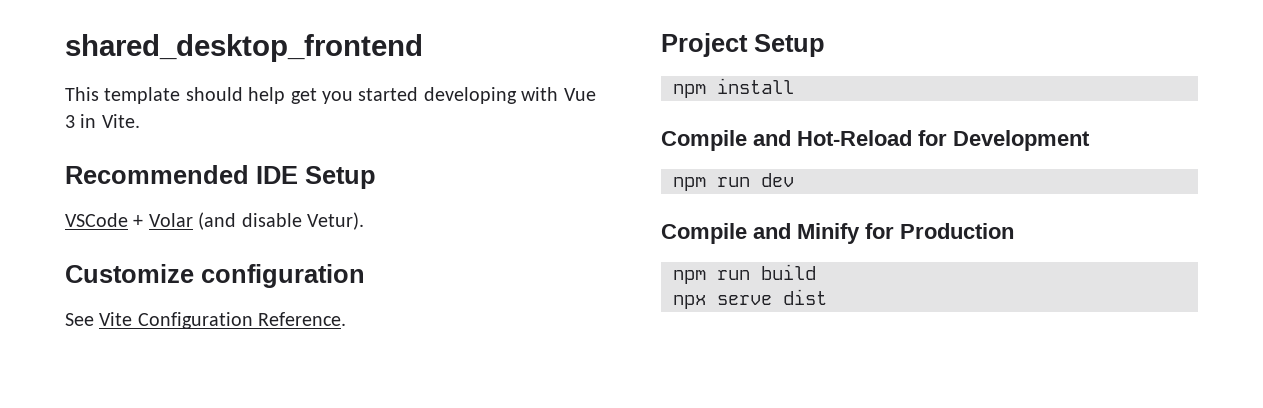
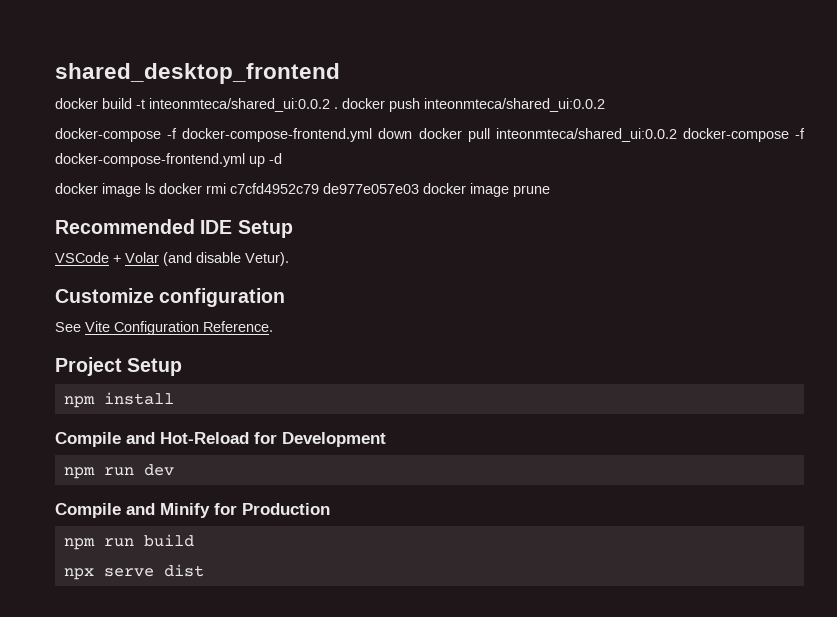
[65,87,596,104] [65,114,140,128] This template should help get you started developing with Vue 3 in Vite. -> [55,98,605,112] [55,128,805,142] [55,153,282,167] [55,183,550,197] docker build -t inteonmteca/shared_ui:0.0.2 . docker push inteonmteca/shared_ui:0.0.2 // docker-compose -f docker-compose-frontend.yml down docker pull inteonmteca/shared_ui:0.0.2 docker-compose -f docker-compose-frontend.yml up -d // docker image ls docker rmi c7cfd4952c79 de977e057e03 docker image prune

